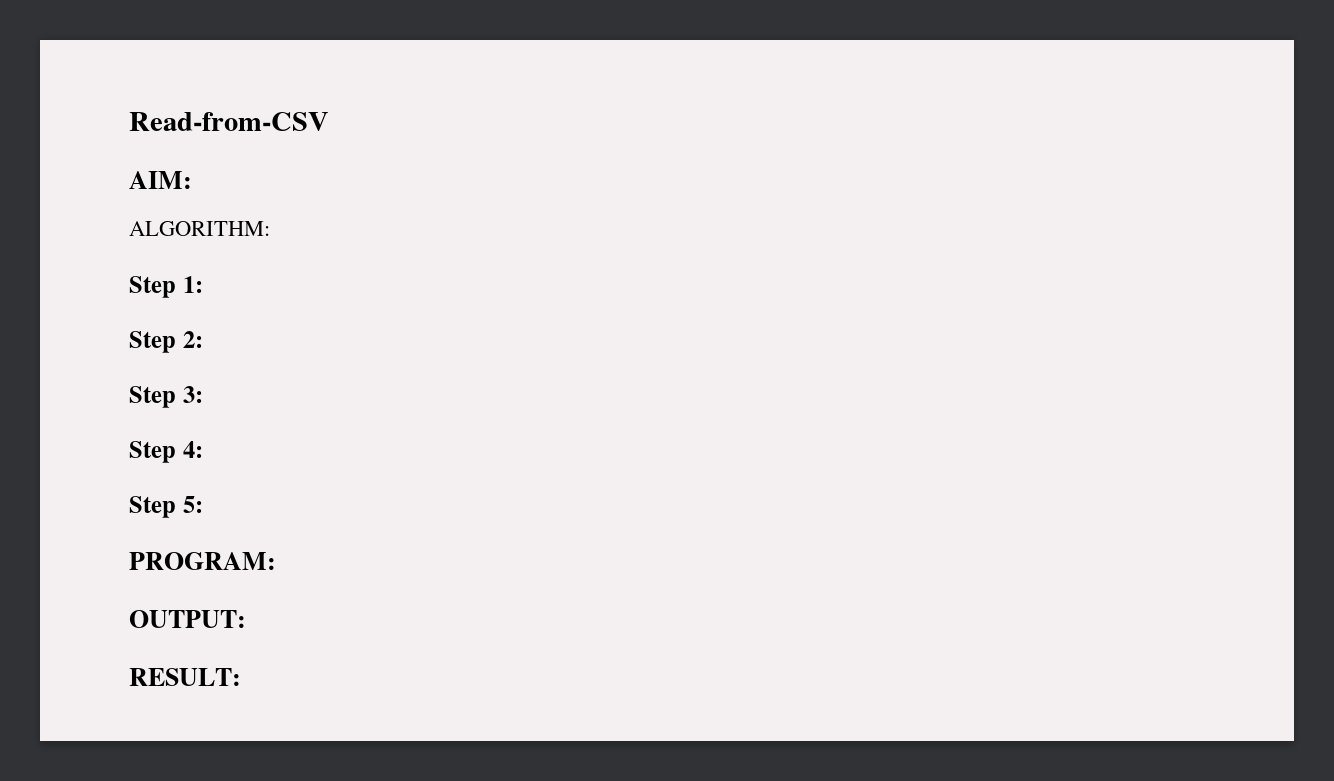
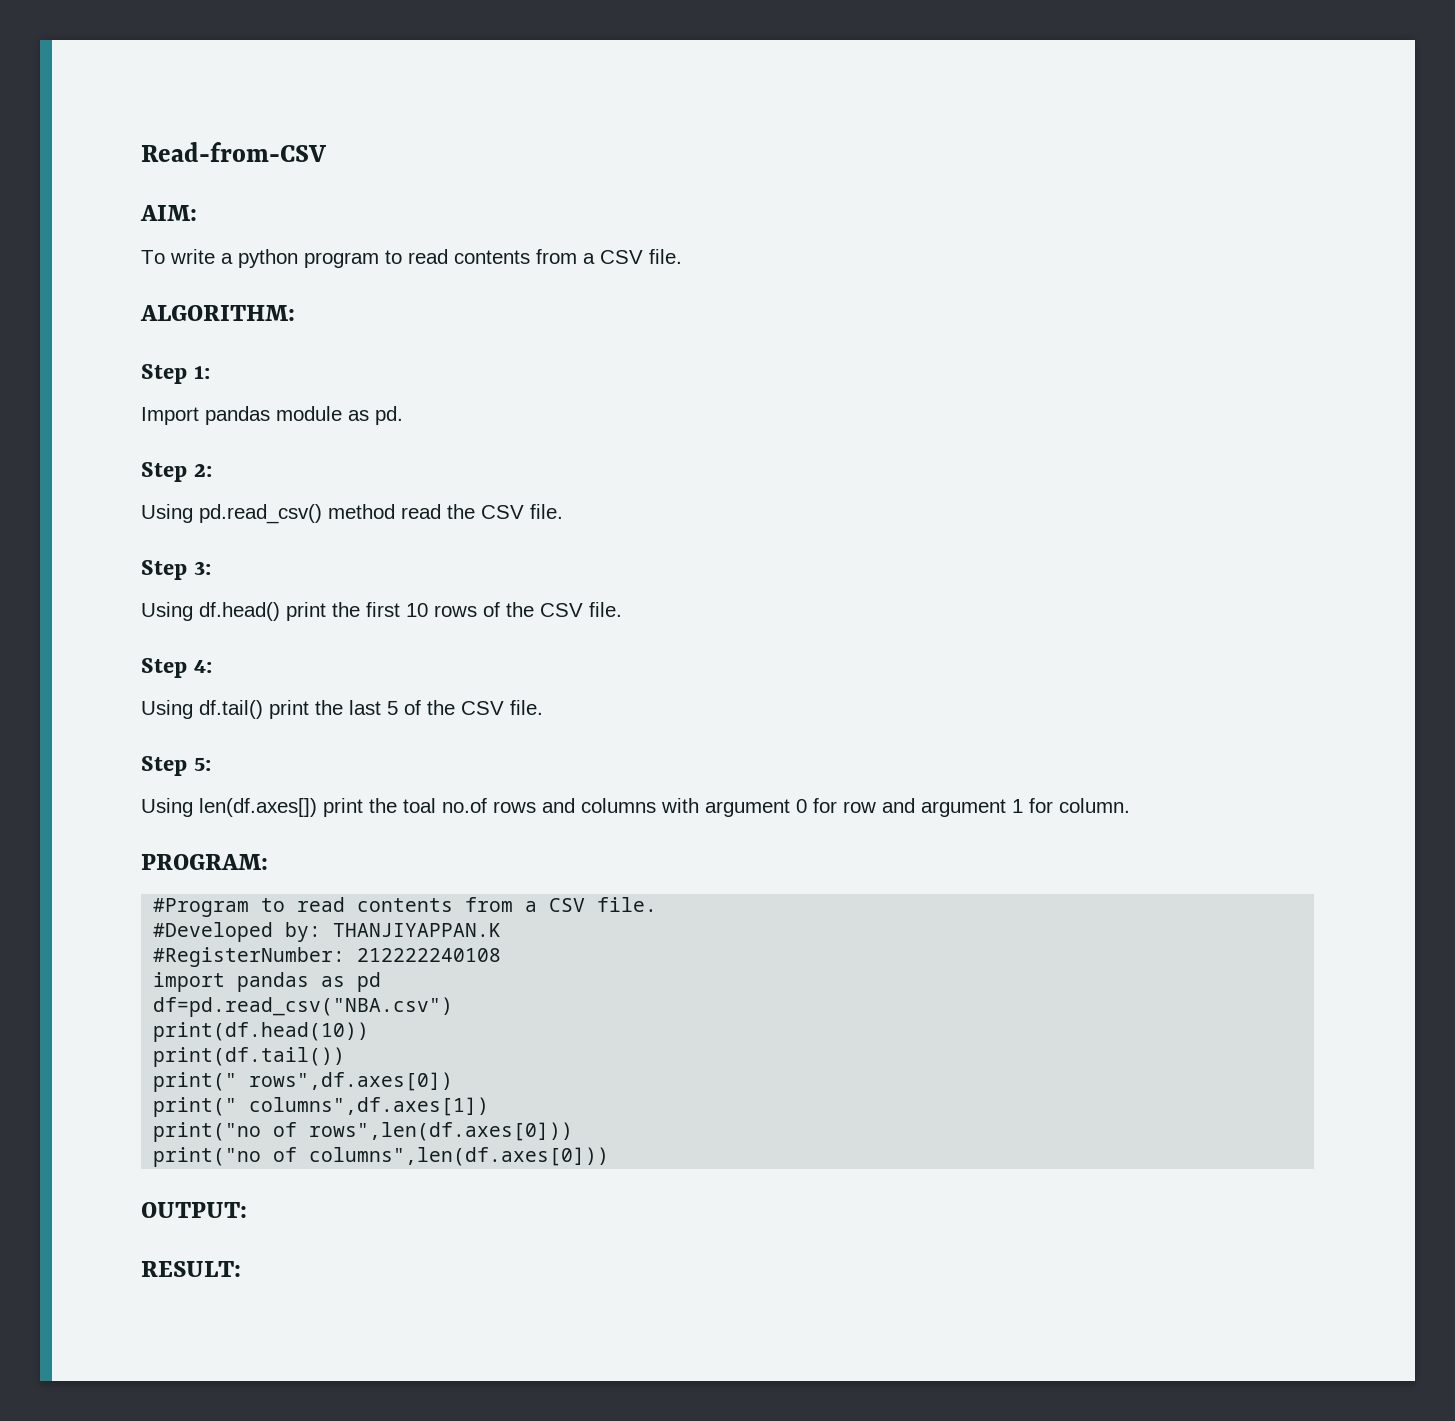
[129,221,270,236] [129,276,203,298] [129,331,203,353] [129,386,203,408] [129,441,203,463] [129,496,203,518] [129,552,276,570] ALGORITHM: // Step 1: // Step 2: // Step 3: // Step 4: // Step 5: // PROGRAM: -> [141,249,682,268] [140,305,295,321] [141,364,211,384] [141,406,403,425] [141,462,213,482] [141,504,563,524] [141,560,212,580] [141,602,622,621] [141,658,213,678] [141,700,543,719] [141,756,212,776] [141,798,1130,817] [141,854,268,870] [153,897,658,917] [153,922,502,942] [153,947,502,967] [153,972,382,992] [153,997,454,1017] [153,1022,370,1042] [153,1047,346,1067] [153,1072,454,1092] [153,1097,490,1117] [153,1122,574,1142] [153,1147,610,1167] To write a python program to read contents from a CSV file. // ALGORITHM: // Step 1: // Import pandas module as pd. // Step 2: // Using pd.read_csv() method read the CSV file. // Step 3: // Using df.head() print the first 10 rows of the CSV file. // Step 4: // Using df.tail() print the last 5 of the CSV file. // Step 5: // Using len(df.axes[]) print the toal no.of rows and columns with argument 0 for row and argument 1 for column. // PROGRAM: // #Program to read contents from a CSV file. // #Developed by: THANJIYAPPAN.K // #RegisterNumber: 212222240108 // import pandas as pd // df=pd.read_csv("NBA.csv") // print(df.head(10)) // print(df.tail()) // print(" rows",df.axes[0]) // print(" columns",df.axes[1]) // print("no of rows",len(df.axes[0])) // print("no of columns",len(df.axes[0]))

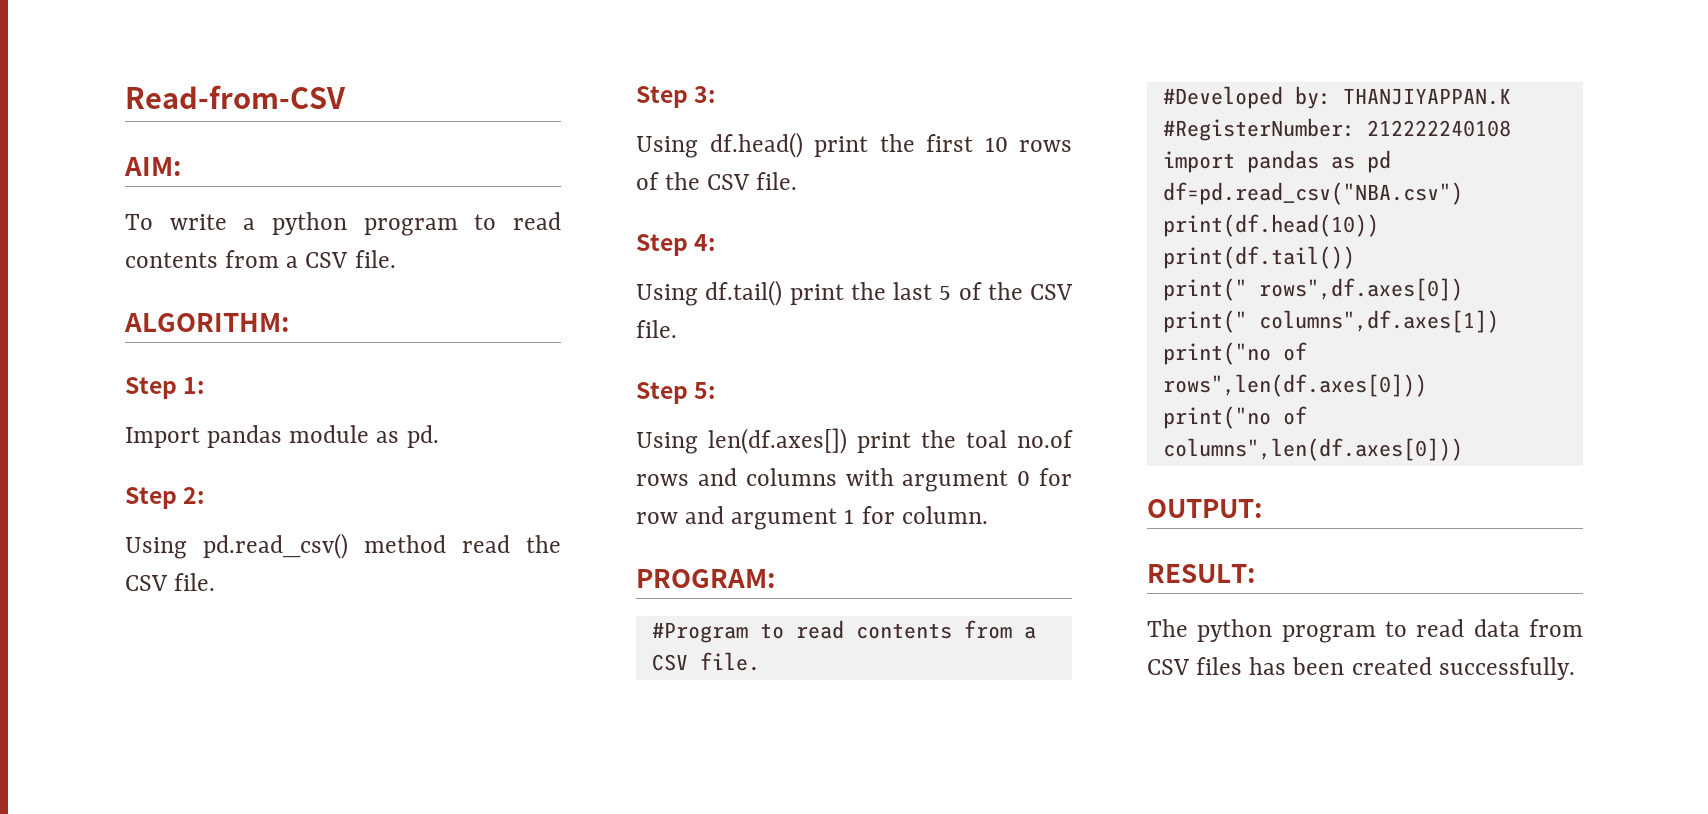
(241, 1269) none -> [1147,619,1583,643] [1147,657,1575,680] // The python program to read data from CSV files has been created successfully.

